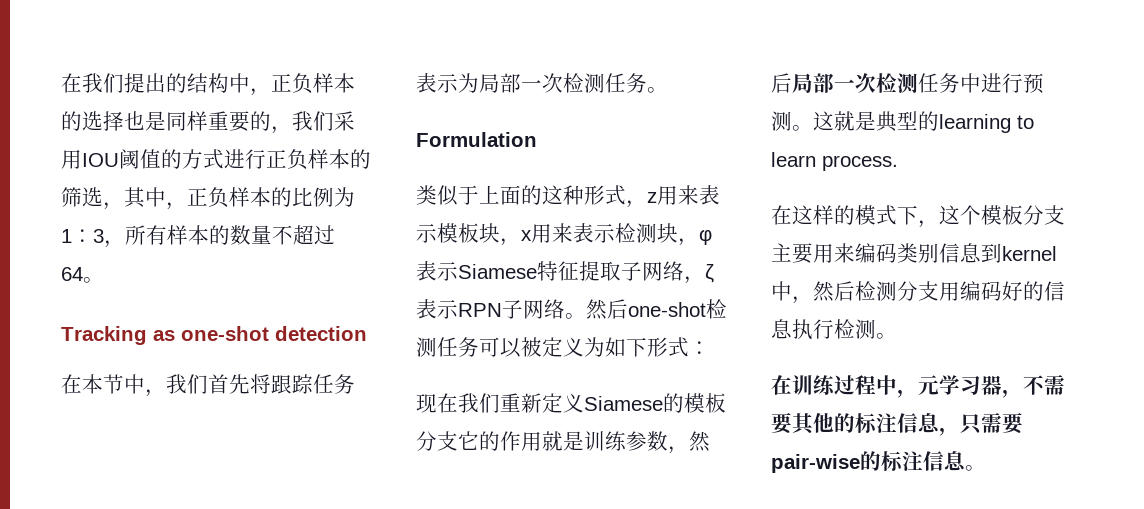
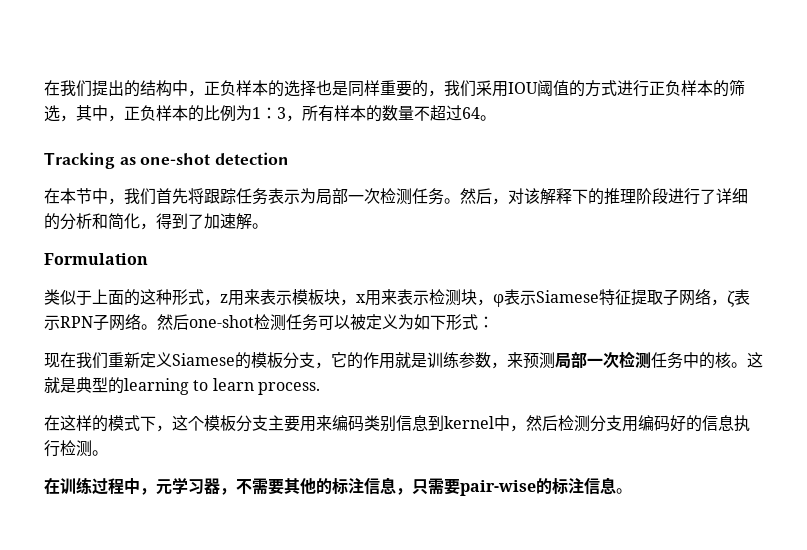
(668, 90) none -> [460,188,748,205] [44,213,268,230] 然后，对该解释下的推理阶段进行了详细的分析和简化，得到了加速解。
(458, 441) none -> [315,362,331,369] ，
[689,431,710,452] [771,73,792,93] 然后 -> [507,352,555,369] 来预测
[981,73,1044,94] [771,111,792,131] 进行预测 -> [699,352,731,369] 的核

